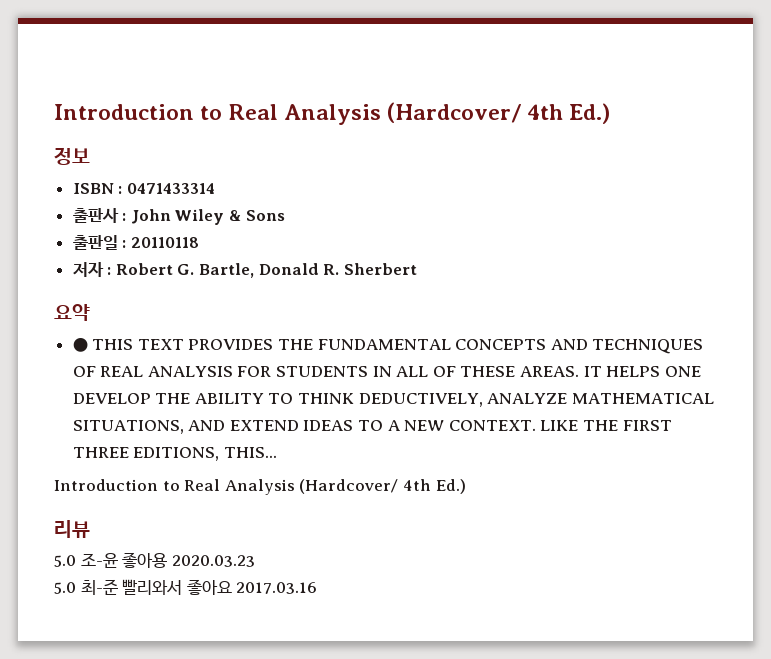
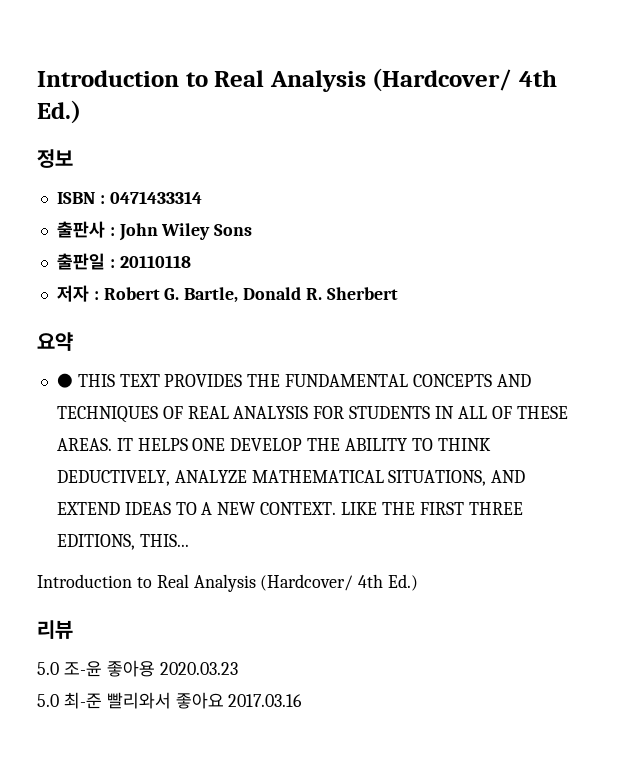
[229,210,242,221] & -> (211, 231) none

